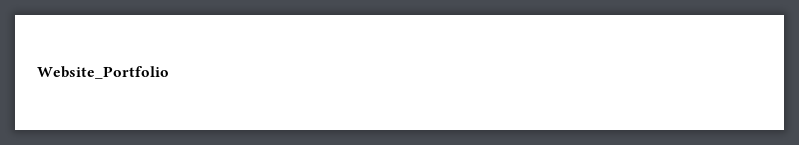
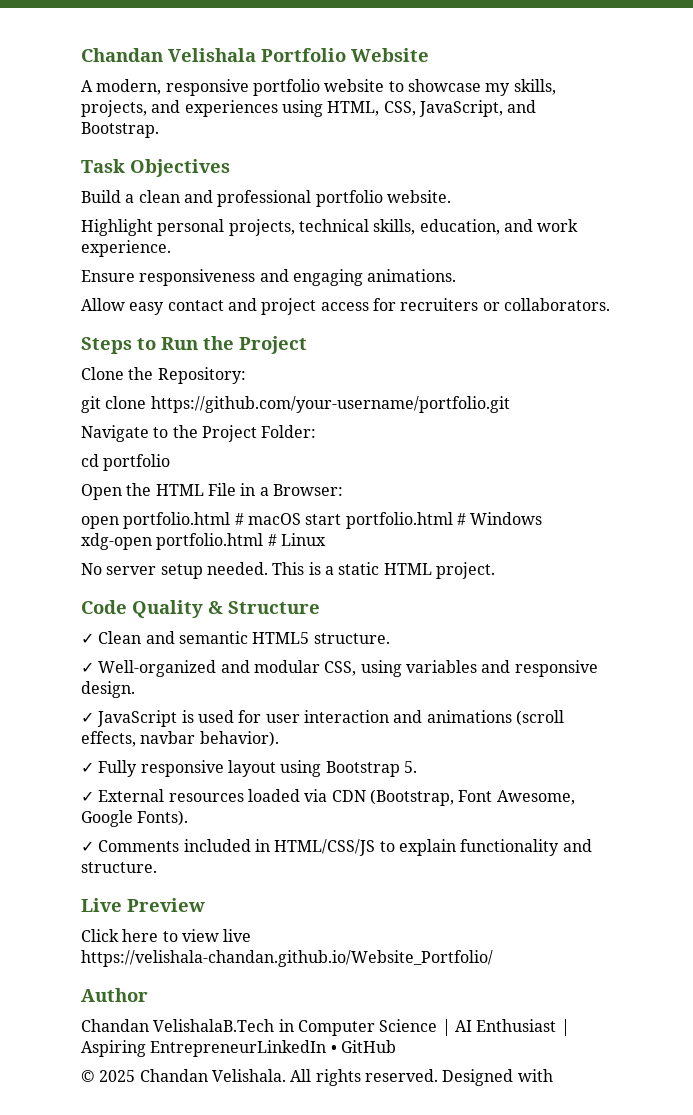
[37,66,169,79] Website_Portfolio -> [81,48,429,62] [81,79,556,96] [81,100,537,117] [81,122,159,138] [81,159,230,177] [81,190,451,207] [81,219,579,236] [81,240,171,257] [81,269,457,286] [81,298,610,315] [81,336,307,354] [81,367,246,384] [81,396,510,413] [81,425,317,442] [81,454,171,471] [81,483,343,500] [81,512,543,529] [81,533,326,550] [81,562,495,579] [81,600,320,618] [81,631,390,644] [81,660,598,677] [81,681,135,698] [81,710,564,727] [81,731,279,747] [81,760,417,777] [81,789,575,806] [81,810,189,827] [81,839,592,856] [81,862,157,873] [81,898,205,912] [81,929,252,942] [81,950,493,967] [81,988,148,1002] [81,1019,570,1036] [81,1040,396,1057] [81,1069,553,1086] Chandan Velishala Portfolio Website // A modern, responsive portfolio website to showcase my skills, projects, and experiences using HTML, CSS, JavaScript, and Bootstrap. // Task Objectives // Build a clean and professional portfolio website. // Highlight personal projects, technical skills, education, and work experience. // Ensure responsiveness and engaging animations. // Allow easy contact and project access for recruiters or collaborators. // Steps to Run the Project // Clone the Repository: // git clone https://github.com/your-username/portfolio.git // Navigate to the Project Folder: // cd portfolio // Open the HTML File in a Browser: // open portfolio.html # macOS start portfolio.html # Windows xdg-open portfolio.html # Linux // No server setup needed. This is a static HTML project. // Code Quality & Structure // ✓ Clean and semantic HTML5 structure. // ✓ Well-organized and modular CSS, using variables and responsive design. // ✓ JavaScript is used for user interaction and animations (scroll effects, navbar behavior). // ✓ Fully responsive layout using Bootstrap 5. // ✓ External resources loaded via CDN (Bootstrap, Font Awesome, Google Fonts). // ✓ Comments included in HTML/CSS/JS to explain functionality and structure. // Live Preview // Click here to view live https://velishala-chandan.github.io/Website_Portfolio/ // Author // Chandan VelishalaB.Tech in Computer Science | AI Enthusiast | Aspiring EntrepreneurLinkedIn • GitHub // © 2025 Chandan Velishala. All rights reserved. Designed with

